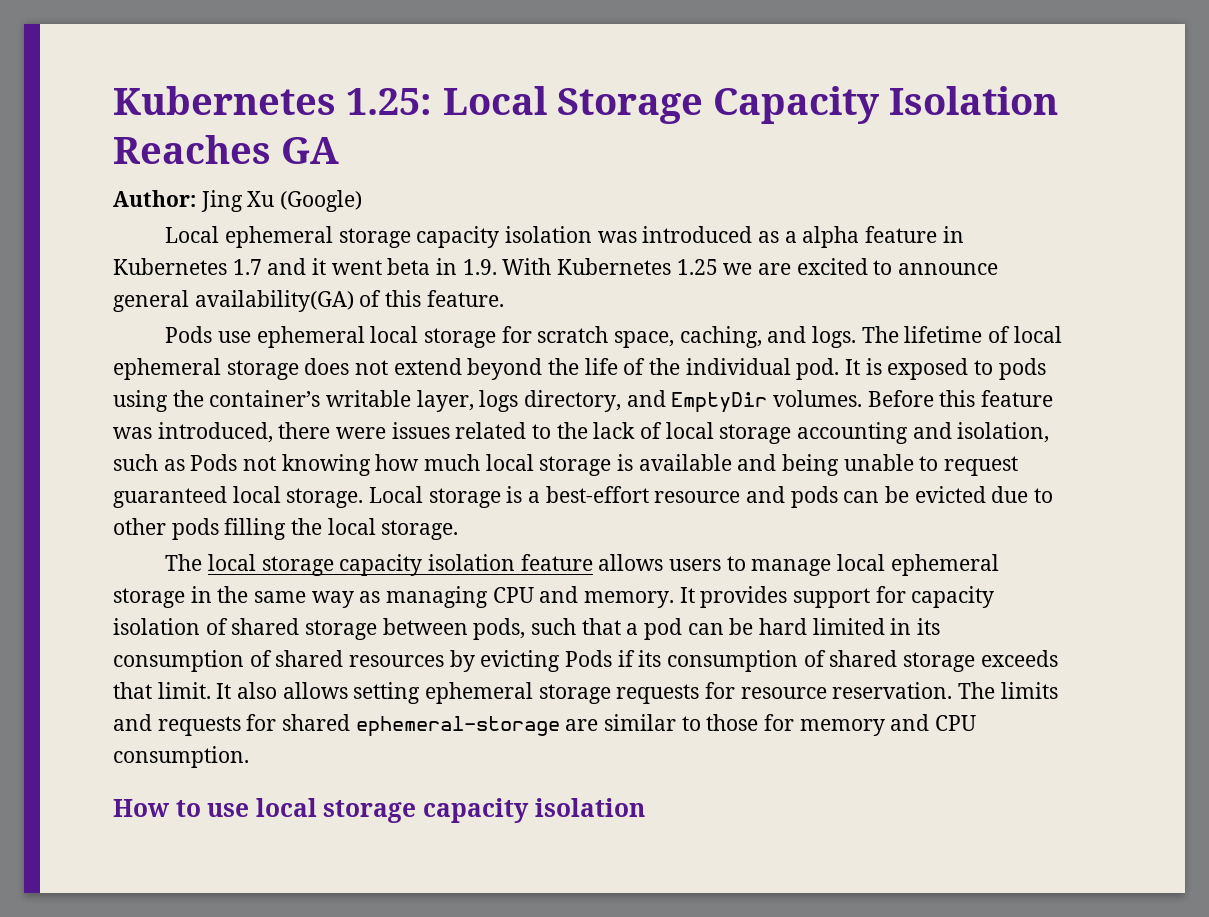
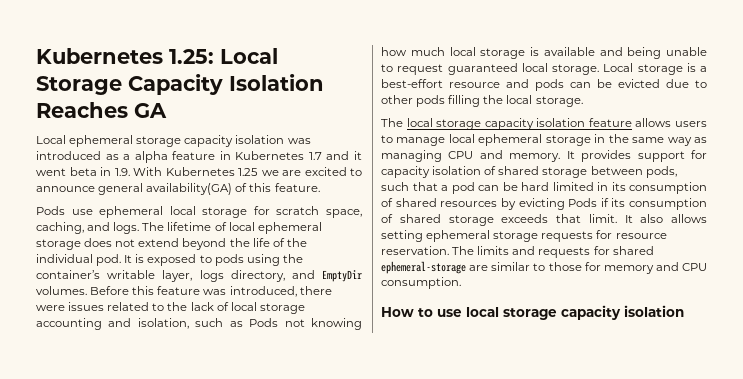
[113,190,363,212] // Author: Jing Xu (Google) -> (167, 110) none

